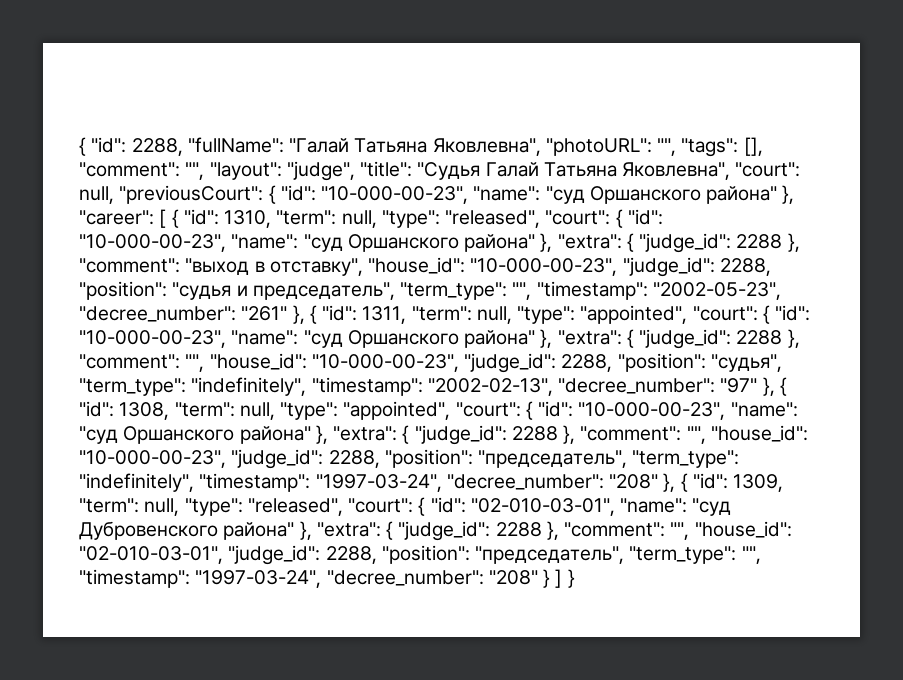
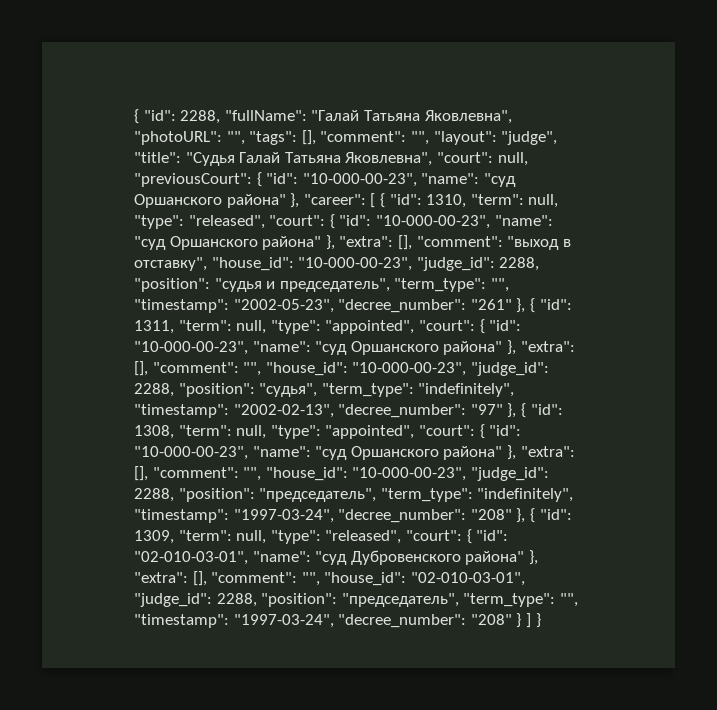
[626,233,800,253] { "judge_id": 2288 }, -> [397,235,412,250] [],
[626,329,800,349] { "judge_id": 2288 }, -> [134,361,148,376] [],
[402,425,576,445] { "judge_id": 2288 }, -> [134,466,148,481] [],
[386,521,559,541] { "judge_id": 2288 }, -> [192,571,207,586] [],

